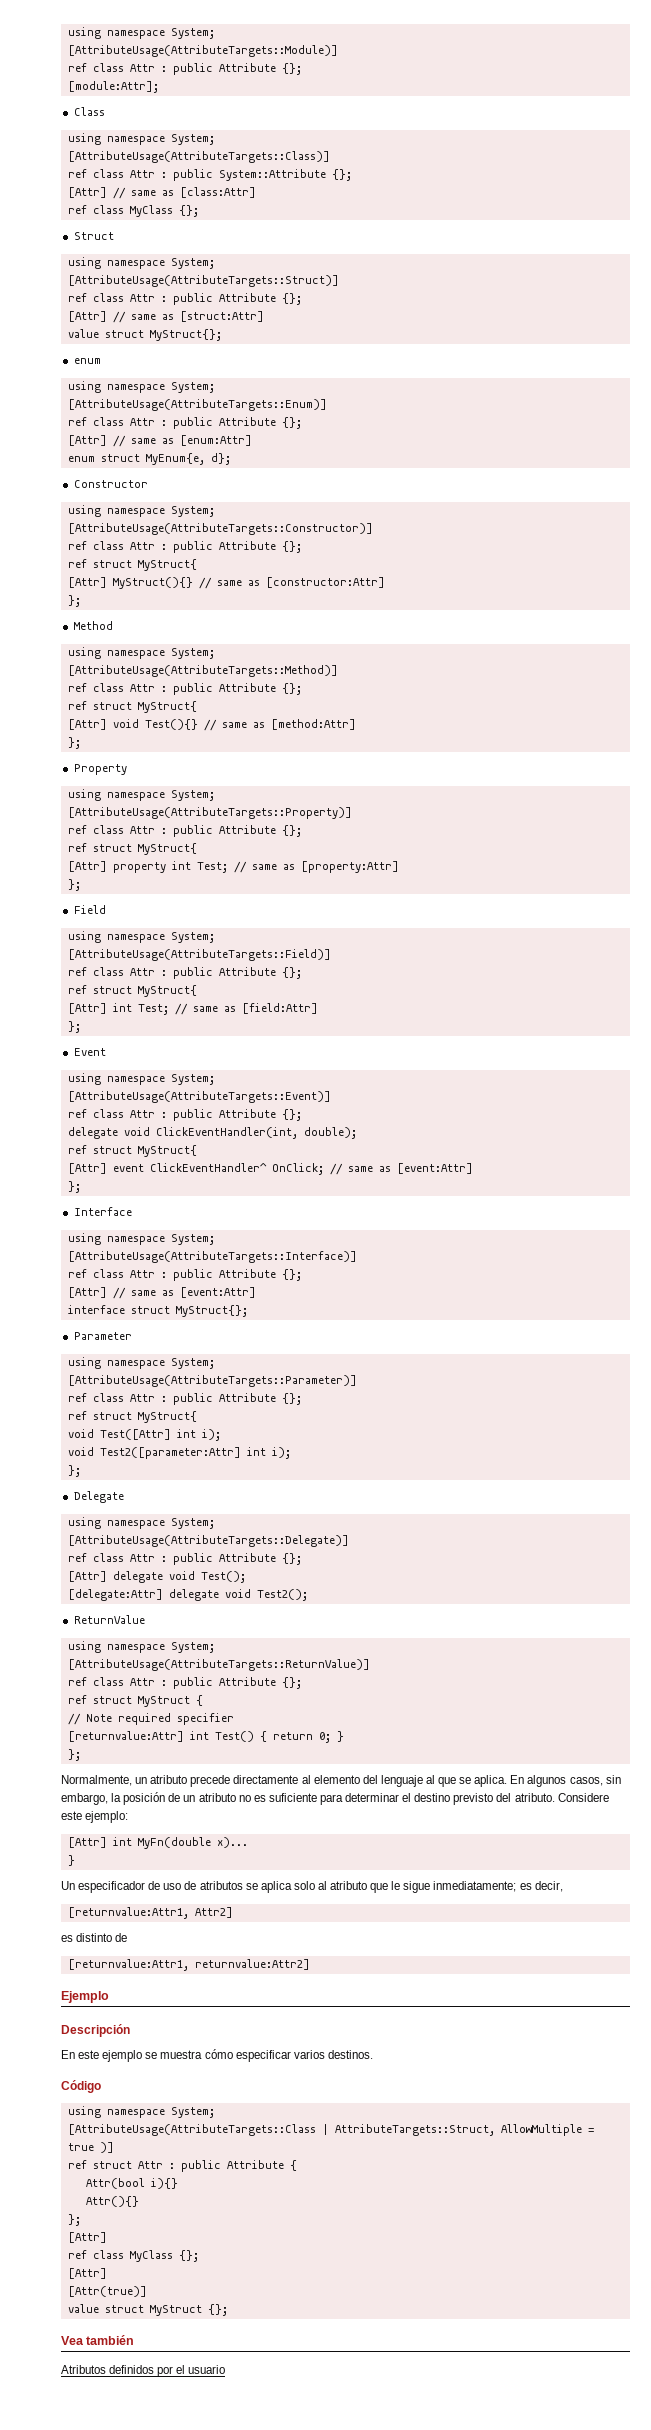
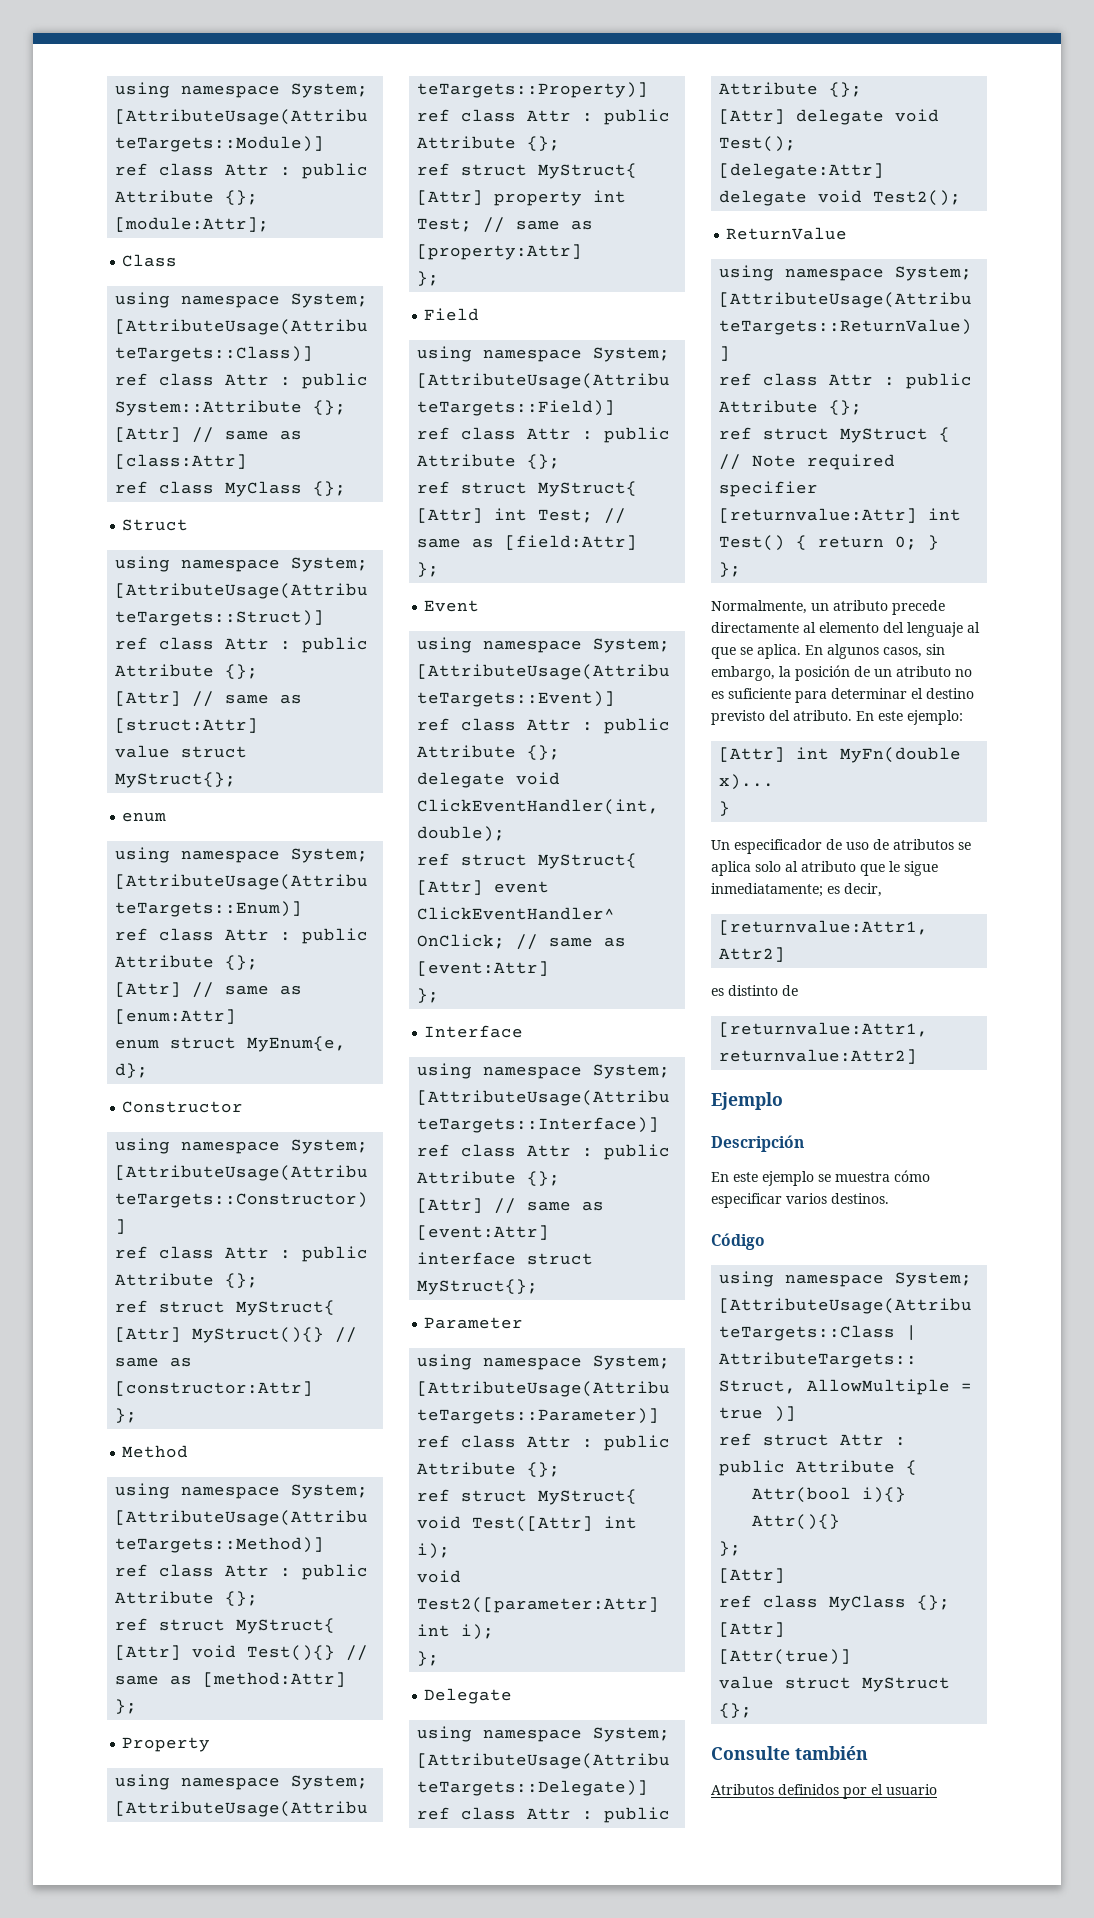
[557,1793,609,1802] Considere -> [856,711,874,721] En
[61,2336,84,2345] Vea -> [711,1746,790,1760] Consulte

